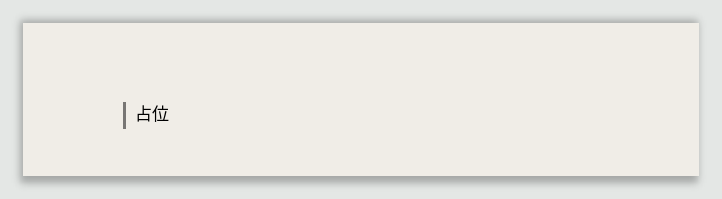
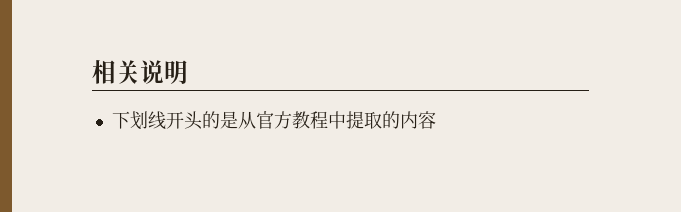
[135,105,170,122] 占位 -> [92,60,188,84] [111,111,436,130] 相关说明 // 下划线开头的是从官方教程中提取的内容

